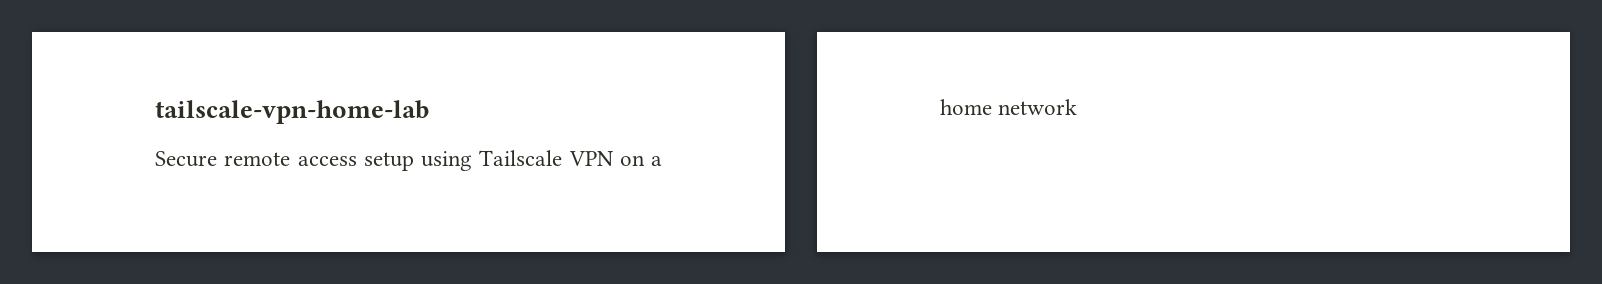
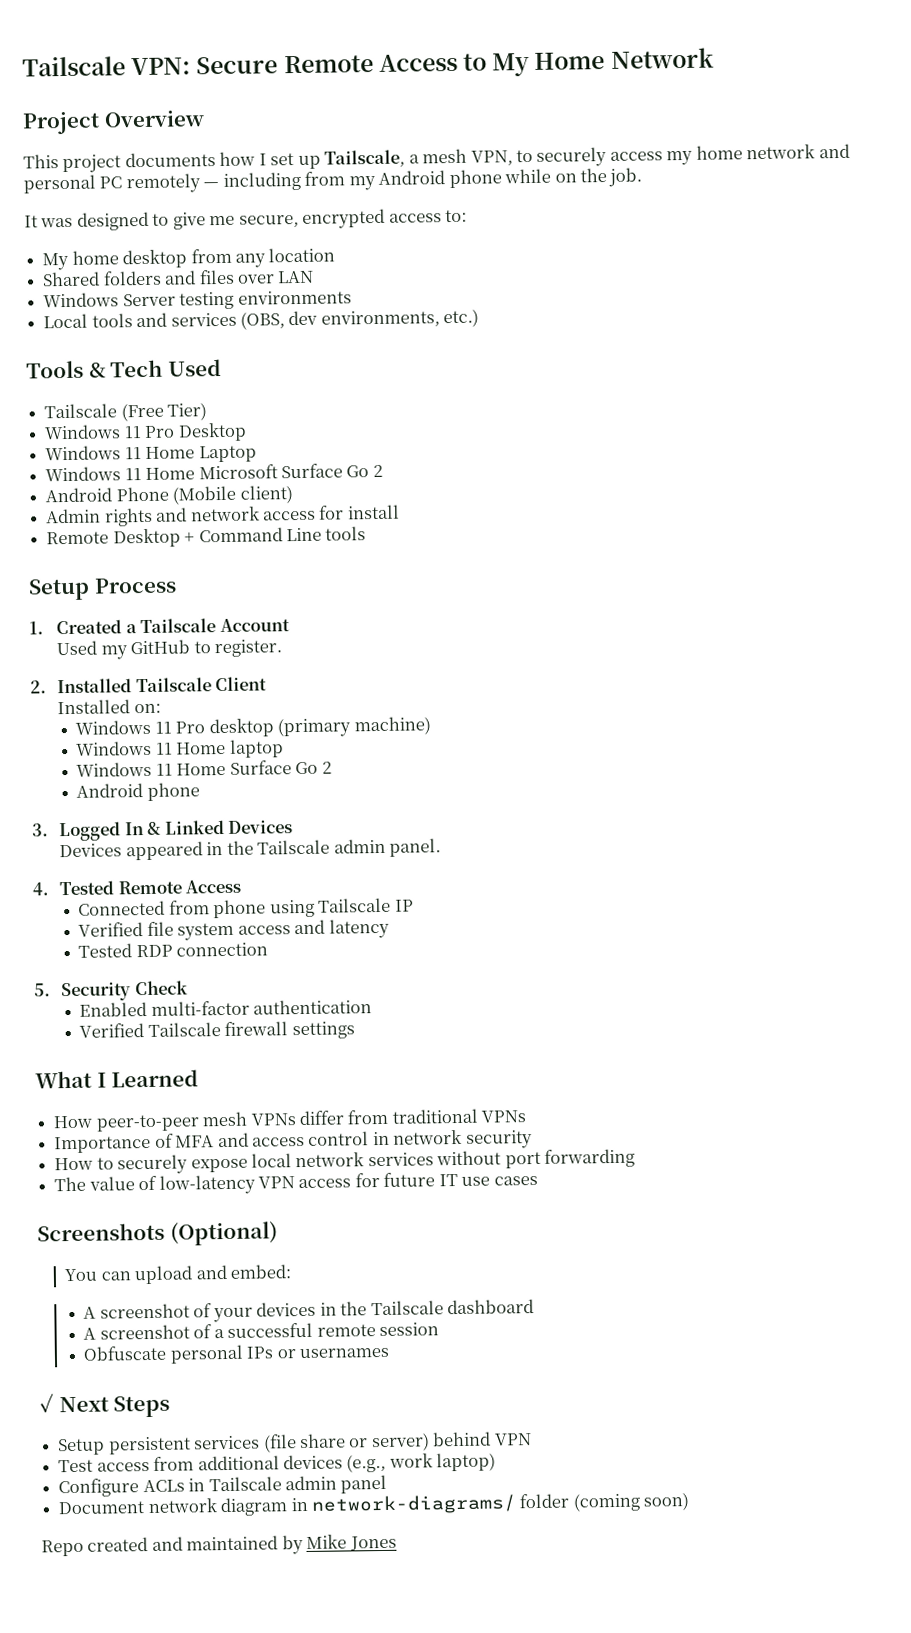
[155,100,429,124] [155,150,662,171] [940,99,1078,115] tailscale-vpn-home-lab // Secure remote access setup using Tailscale VPN on a home network -> [22,47,714,77] [22,110,205,135] [23,143,850,174] [23,167,643,194] [24,208,468,231] [42,247,336,271] [42,269,315,287] [43,290,352,310] [43,308,480,330] [26,359,221,379] [44,402,208,422] [44,422,247,442] [45,445,257,463] [45,463,383,482] [45,485,293,505] [45,504,400,527] [46,526,367,548] [28,577,177,601] [29,618,290,635] [56,639,283,660] [30,676,268,694] [57,699,161,715] [75,716,431,738] [76,739,284,758] [76,760,332,777] [76,782,200,801] [32,819,294,842] [59,838,442,861] [32,879,242,896] [78,897,414,919] [78,918,390,941] [78,942,269,958] [34,980,188,1002] [79,999,373,1017] [79,1021,355,1040] [35,1069,199,1089] [53,1108,527,1132] [54,1129,533,1154] [54,1148,636,1175] [54,1172,538,1195] [37,1221,278,1246] [64,1264,292,1285] [83,1299,535,1323] [83,1322,440,1340] [83,1344,390,1364] [39,1393,171,1418] [58,1431,532,1456] [58,1452,497,1473] [58,1474,388,1498] [58,1492,690,1517] [41,1534,397,1557] Tailscale VPN: Secure Remote Access to My Home Network // Project Overview // This project documents how I set up Tailscale, a mesh VPN, to securely access my home network and personal PC remotely — including from my Android phone while on the job. // It was designed to give me secure, encrypted access to: // My home desktop from any location // Shared folders and files over LAN // Windows Server testing environments // Local tools and services (OBS, dev environments, etc.) // Tools & Tech Used // Tailscale (Free Tier) // Windows 11 Pro Desktop // Windows 11 Home Laptop // Windows 11 Home Microsoft Surface Go 2 // Android Phone (Mobile client) // Admin rights and network access for install // Remote Desktop + Command Line tools // Setup Process // 1. Created a Tailscale Account // Used my GitHub to register. // 2. Installed Tailscale Client // Installed on: // Windows 11 Pro desktop (primary machine) // Windows 11 Home laptop // Windows 11 Home Surface Go 2 // Android phone // 3. Logged In & Linked Devices // Devices appeared in the Tailscale admin panel. // 4. Tested Remote Access // Connected from phone using Tailscale IP // Verified file system access and latency // Tested RDP connection // 5. Security Check // Enabled multi-factor authentication // Verified Tailscale firewall settings // What I Learned // How peer-to-peer mesh VPNs differ from traditional VPNs // Importance of MFA and access control in network security // How to securely expose local network services without port forwarding // The value of low-latency VPN access for future IT use cases // Screenshots (Optional) // You can upload and embed: // A screenshot of your devices in the Tailscale dashboard // A screenshot of a successful remote session // Obfuscate personal IPs or usernames // ✓ Next Steps // Setup persistent services (file share or server) behind VPN // Test access from additional devices (e.g., work laptop) // Configure ACLs in Tailscale admin panel // Document network diagram in network-diagrams/ folder (coming soon) // Repo created and maintained by Mike Jones

